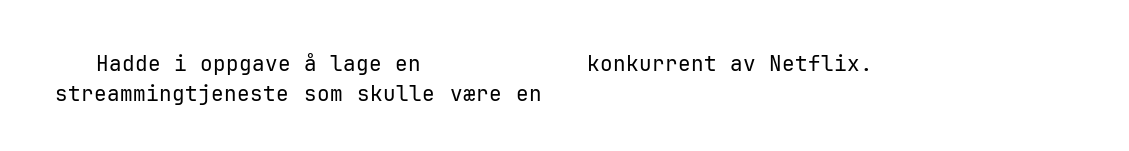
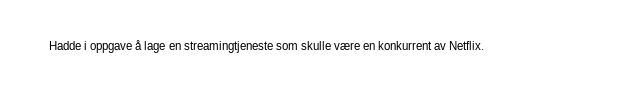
[55,84,289,105] streammingtjeneste -> [183,41,273,53] streamingtjeneste

